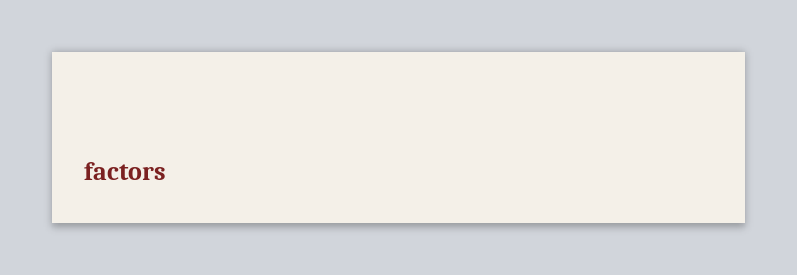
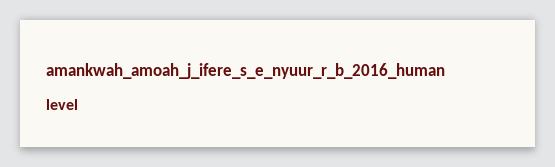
[84,162,166,180] factors -> [46,63,445,79] [46,99,78,110] amankwah_amoah_j_ifere_s_e_nyuur_r_b_2016_human // level

